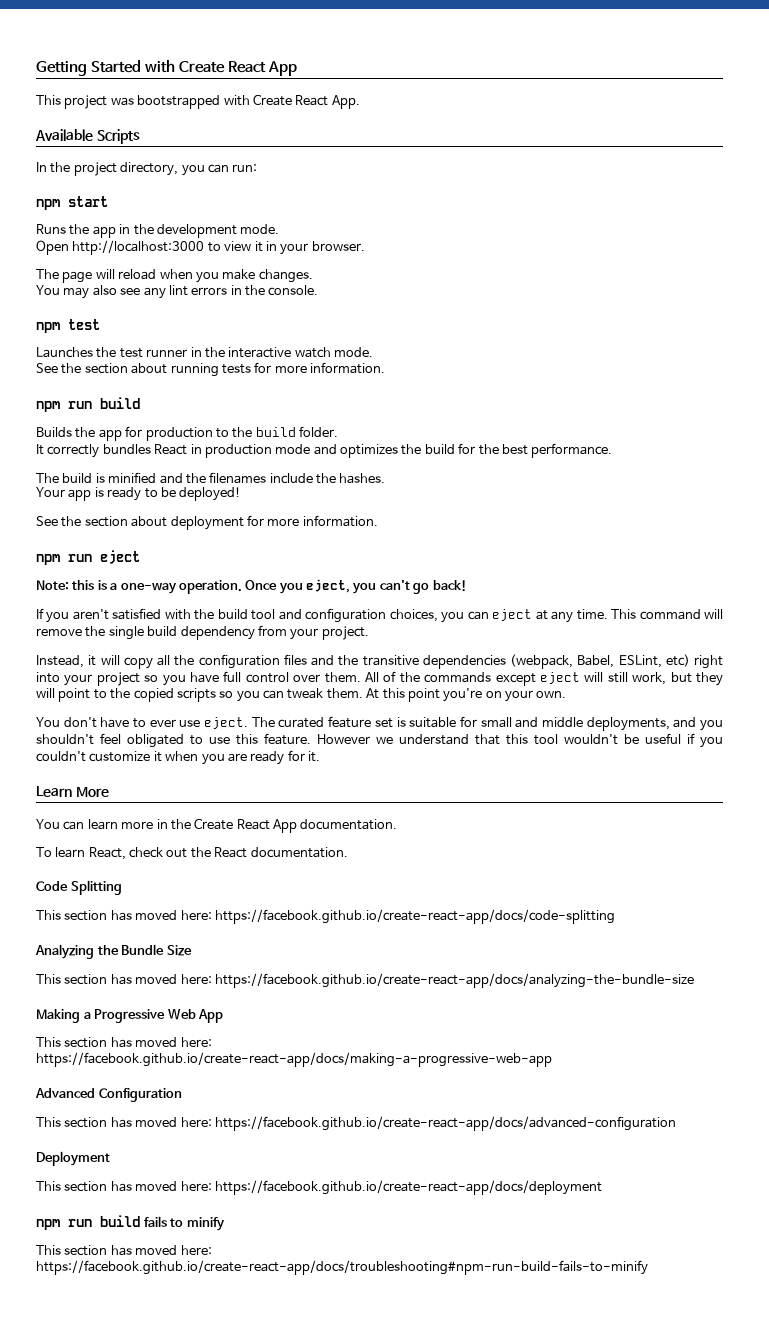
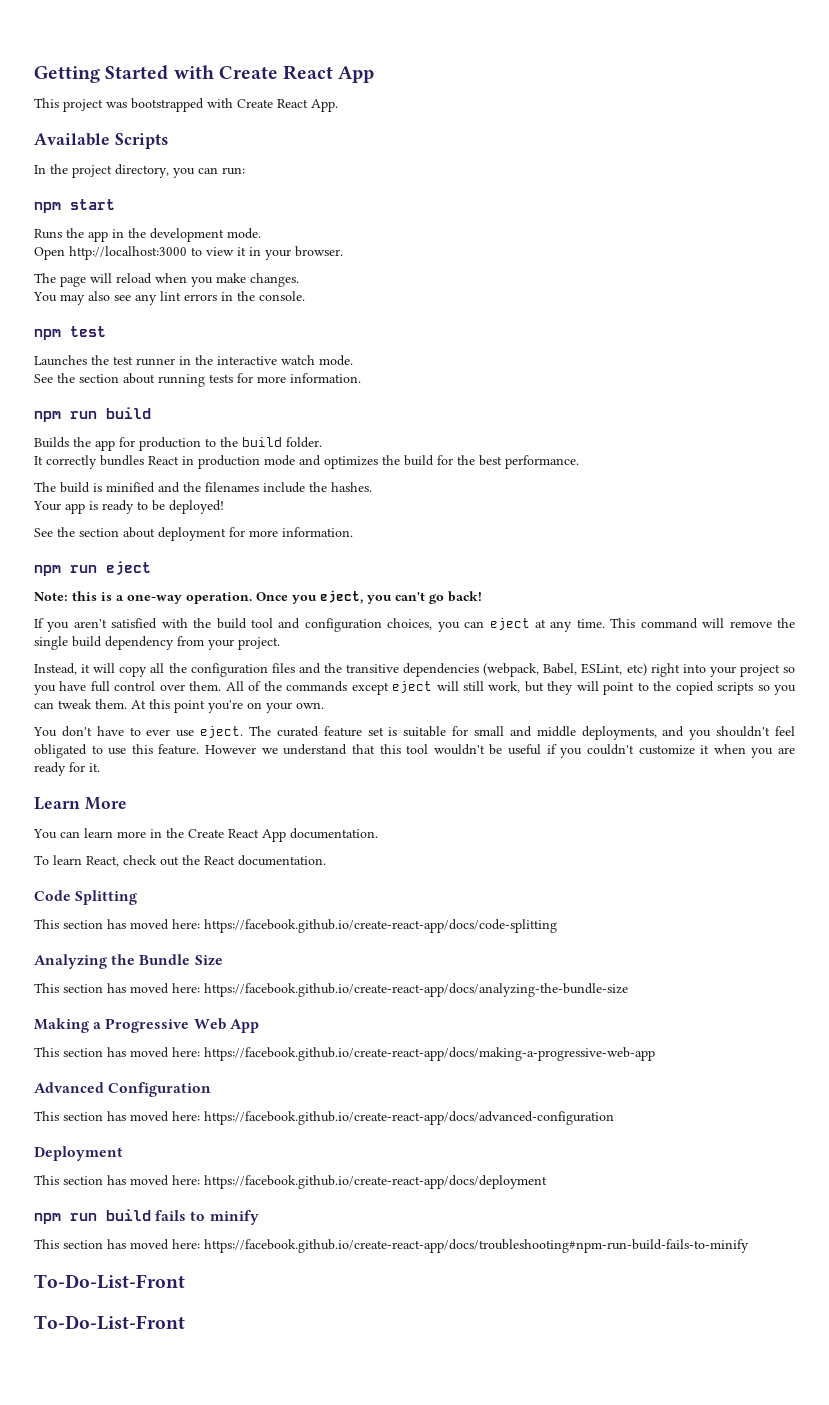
(648, 1267) none -> [34,1274,185,1289] [34,1315,185,1330] // To-Do-List-Front // To-Do-List-Front

